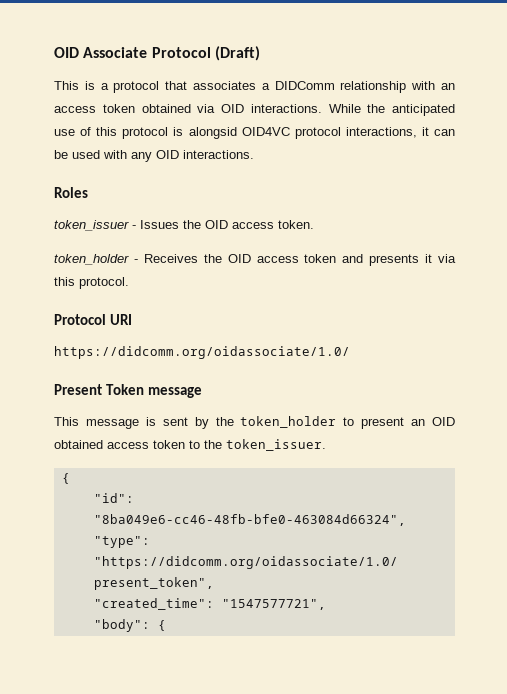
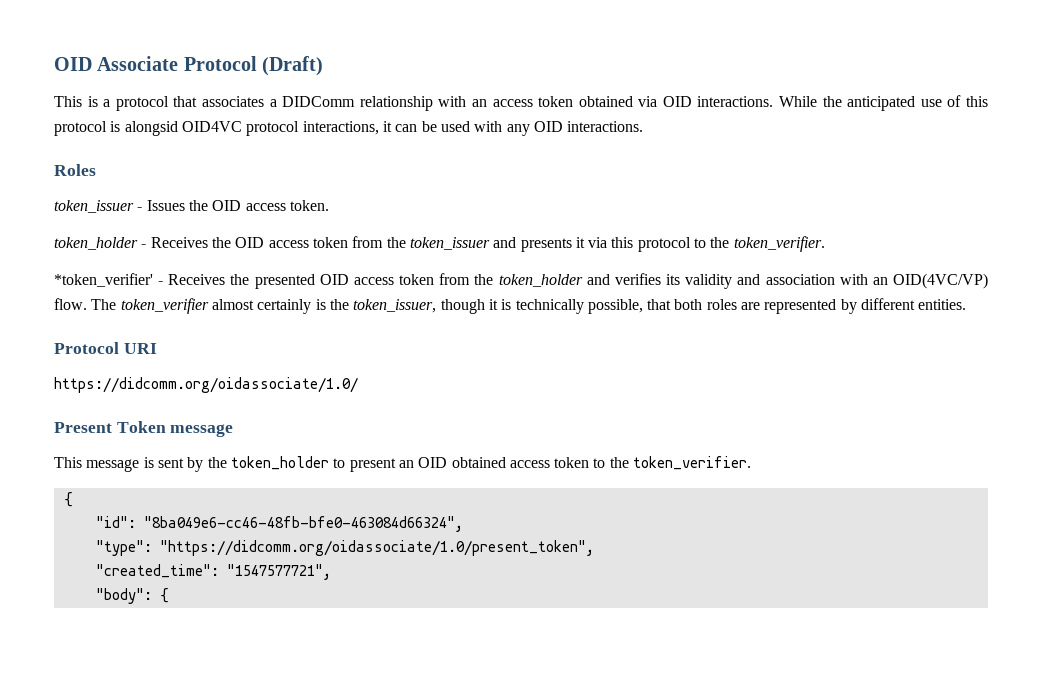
(337, 258) none -> [352,236,490,250] from the token_issuer
[79,277,129,289] protocol. -> [637,236,825,252] [54,273,988,289] [54,298,967,314] protocol to the token_verifier. // *token_verifier' - Receives the presented OID access token from the token_holder and verifies its validity and association with an OID(4VC/VP) flow. The token_verifier almost certainly is the token_issuer, though it is technically possible, that both roles are represented by different entities.
[226,439,326,451] token_issuer. -> [633,456,752,470] token_verifier.

